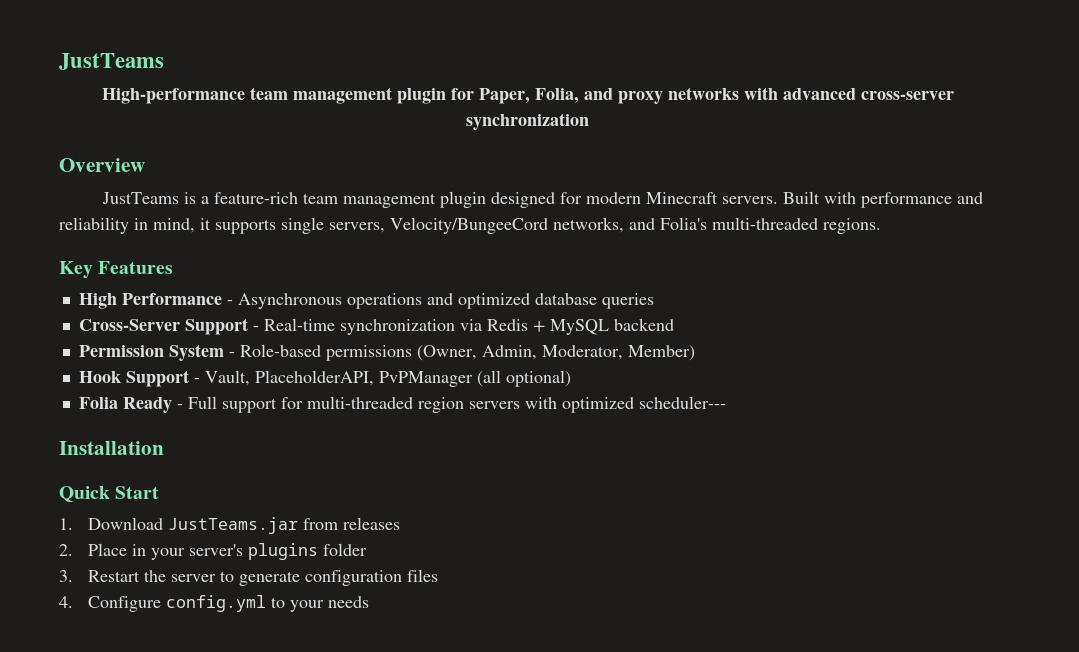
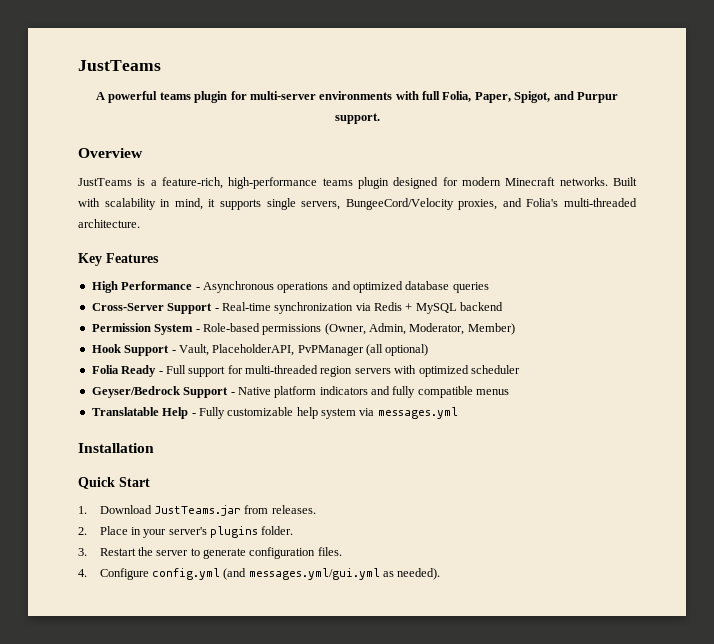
[101,87,954,104] [466,113,589,130] High-performance team management plugin for Paper, Folia, and proxy networks with advanced cross-server synchronization -> [96,91,618,103] [334,113,380,124] A powerful teams plugin for multi-server environments with full Folia, Paper, Spigot, and Purpur support.
[214,192,437,208] feature-rich team management -> [162,177,353,189] feature-rich, high-performance teams
[722,196,779,204] servers. -> [559,177,608,186] networks.
[861,192,984,208] [59,217,129,234] performance and reliability -> [104,198,156,210] scalability
[390,217,624,234] Velocity/BungeeCord networks, -> [345,198,498,210] BungeeCord/Velocity proxies,
[823,218,881,234] regions. -> [78,219,140,228] architecture.
[638,396,726,409] scheduler--- -> [470,365,520,374] [91,386,510,398] [91,407,458,419] scheduler // Geyser/Bedrock Support - Native platform indicators and fully compatible menus // Translatable Help - Fully customizable help system via messages.yml
[343,517,401,530] releases -> [271,505,316,514] releases.
[323,543,368,556] folder -> [261,526,294,535] folder.
[407,569,439,582] files -> [317,547,342,556] files.
[271,596,370,612] to your needs -> [223,568,441,580] (and messages.yml/gui.yml as needed).

